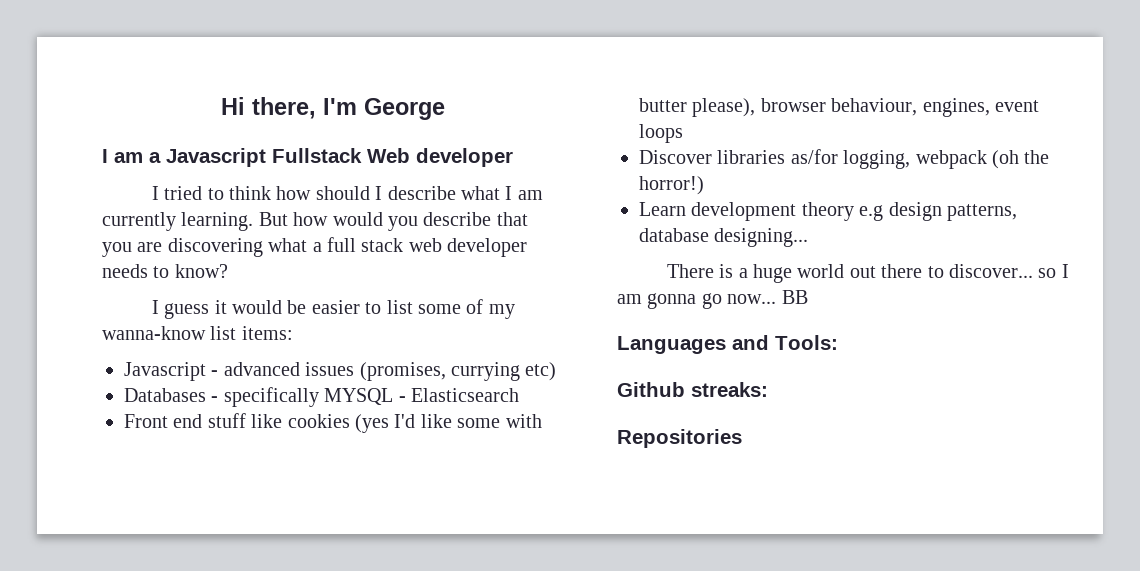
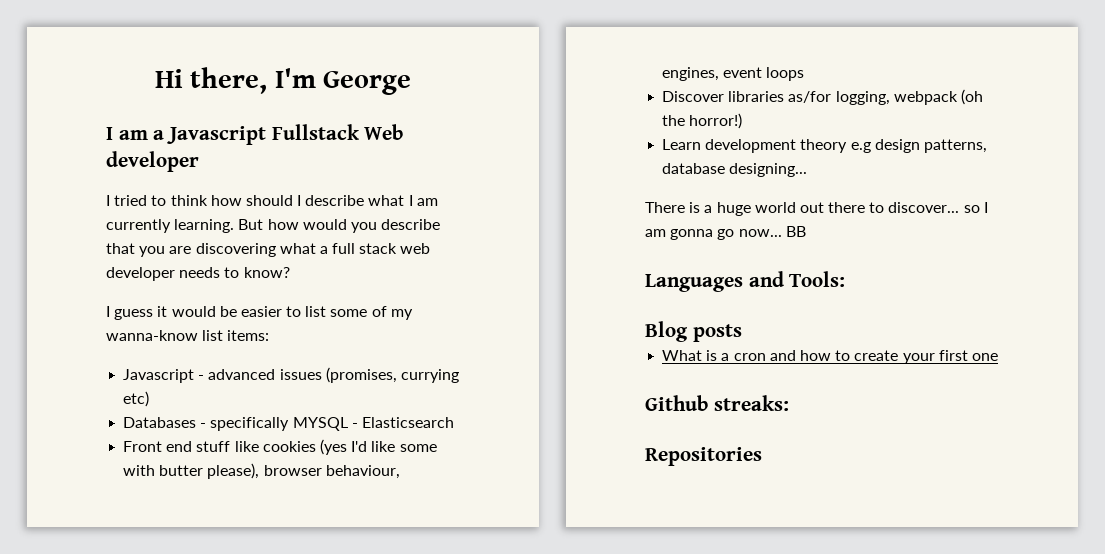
(838, 342) none -> [645,321,742,342] [662,350,998,364] // Blog posts // What is a cron and how to create your first one

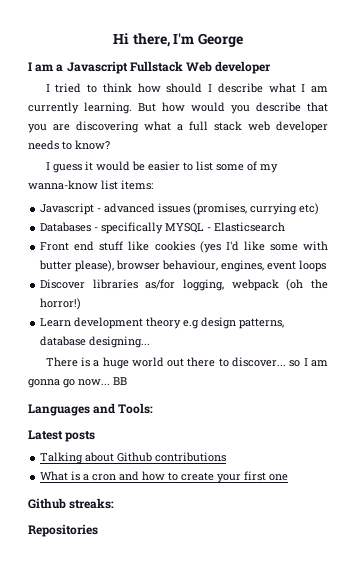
[645,321,688,342] Blog -> [28,430,63,440] Latest
(742, 333) none -> [40,452,227,464] // Talking about Github contributions

